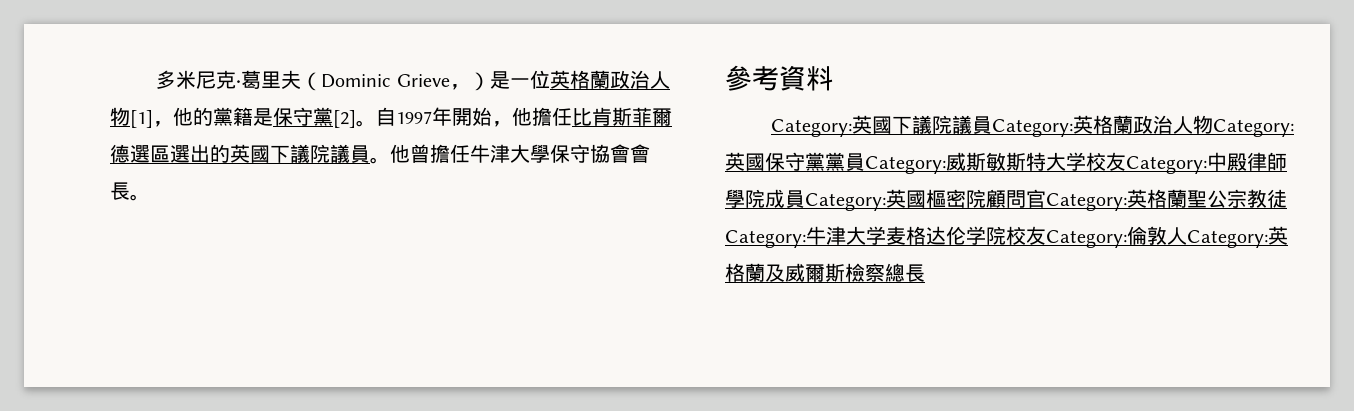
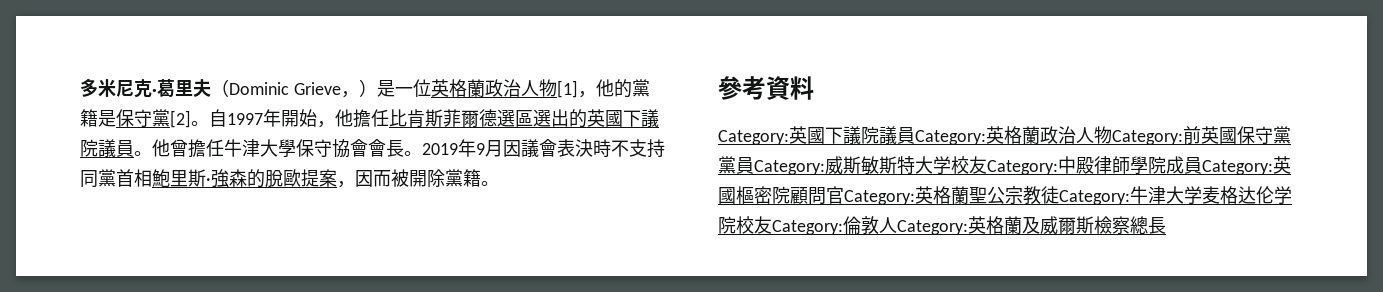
(150, 197) none -> [422,139,665,158] [80,169,499,188] 2019年9月因議會表決時不支持同黨首相鮑里斯·強森的脫歐提案，因而被開除黨籍。
(1295, 128) none -> [1183,126,1201,144] 前

